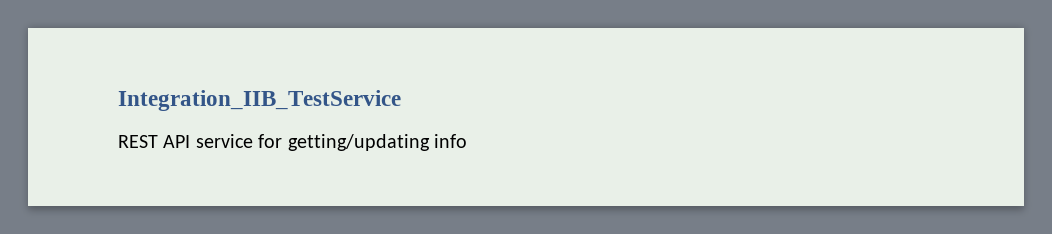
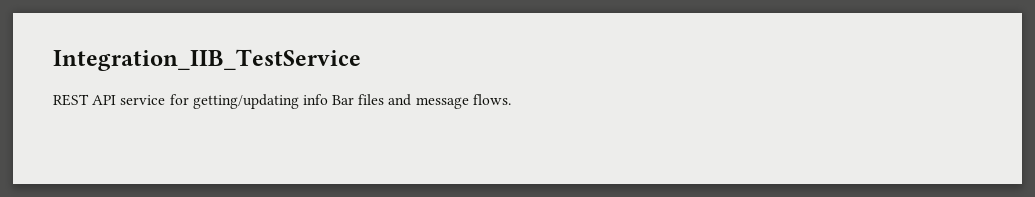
(467, 141) none -> [332,94,511,109] Bar files and message flows.

